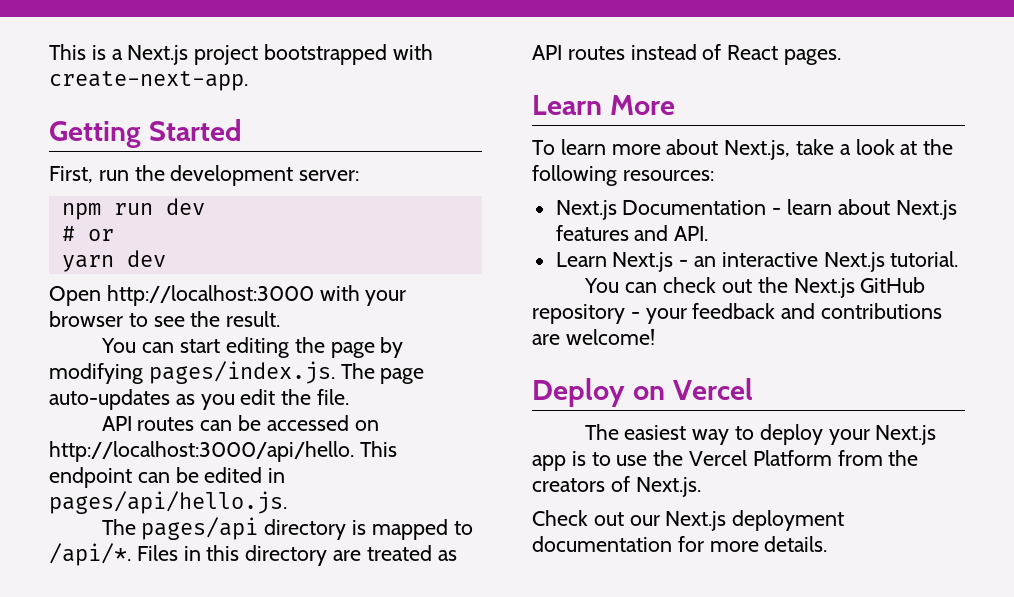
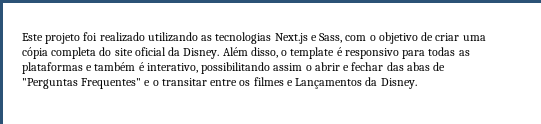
[49,44,433,65] [49,71,248,91] [49,119,242,148] [49,165,360,186] [61,198,205,220] [61,226,114,241] [61,250,166,272] [49,285,407,306] [49,311,281,327] [100,337,404,358] [49,361,425,384] [49,389,350,410] [101,415,379,431] [49,441,397,462] [49,467,286,488] [49,491,287,514] [101,517,473,540] [49,543,457,566] [532,44,842,65] [532,95,675,115] [532,139,954,160] [532,165,714,186] [555,199,957,220] [555,225,709,241] [555,251,959,272] [583,277,926,298] [532,303,943,324] [532,329,655,345] [532,378,753,407] [584,424,937,445] [532,450,919,471] [532,476,701,497] [532,510,845,531] [532,536,828,552] This is a Next.js project bootstrapped with create-next-app. // Getting Started // First, run the development server: // npm run dev // # or // yarn dev // Open http://localhost:3000 with your browser to see the result. // You can start editing the page by modifying pages/index.js. The page auto-updates as you edit the file. // API routes can be accessed on http://localhost:3000/api/hello. This endpoint can be edited in pages/api/hello.js. // The pages/api directory is mapped to /api/*. Files in this directory are treated as API routes instead of React pages. // Learn More // To learn more about Next.js, take a look at the following resources: // Next.js Documentation - learn about Next.js features and API. // Learn Next.js - an interactive Next.js tutorial. // You can check out the Next.js GitHub repository - your feedback and contributions are welcome! // Deploy on Vercel // The easiest way to deploy your Next.js app is to use the Vercel Platform from the creators of Next.js. // Check out our Next.js deployment documentation for more details. -> [22,32,486,44] [22,47,470,59] [22,62,446,74] [22,77,417,89] Este projeto foi realizado utilizando as tecnologias Next.js e Sass, com o objetivo de criar uma cópia completa do site oficial da Disney. Além disso, o template é responsivo para todas as plataformas e também é interativo, possibilitando assim o abrir e fechar das abas de "Perguntas Frequentes" e o transitar entre os filmes e Lançamentos da Disney.

